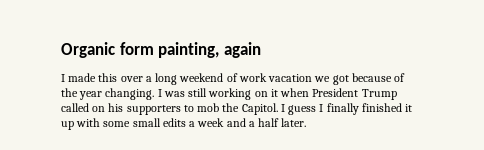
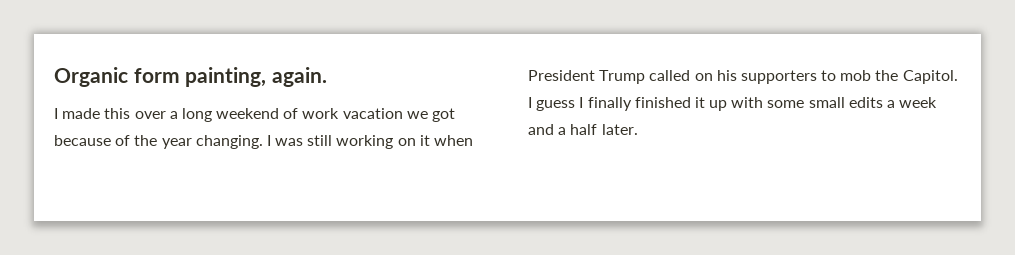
[223,42,261,58] again -> [272,67,328,87] again.

